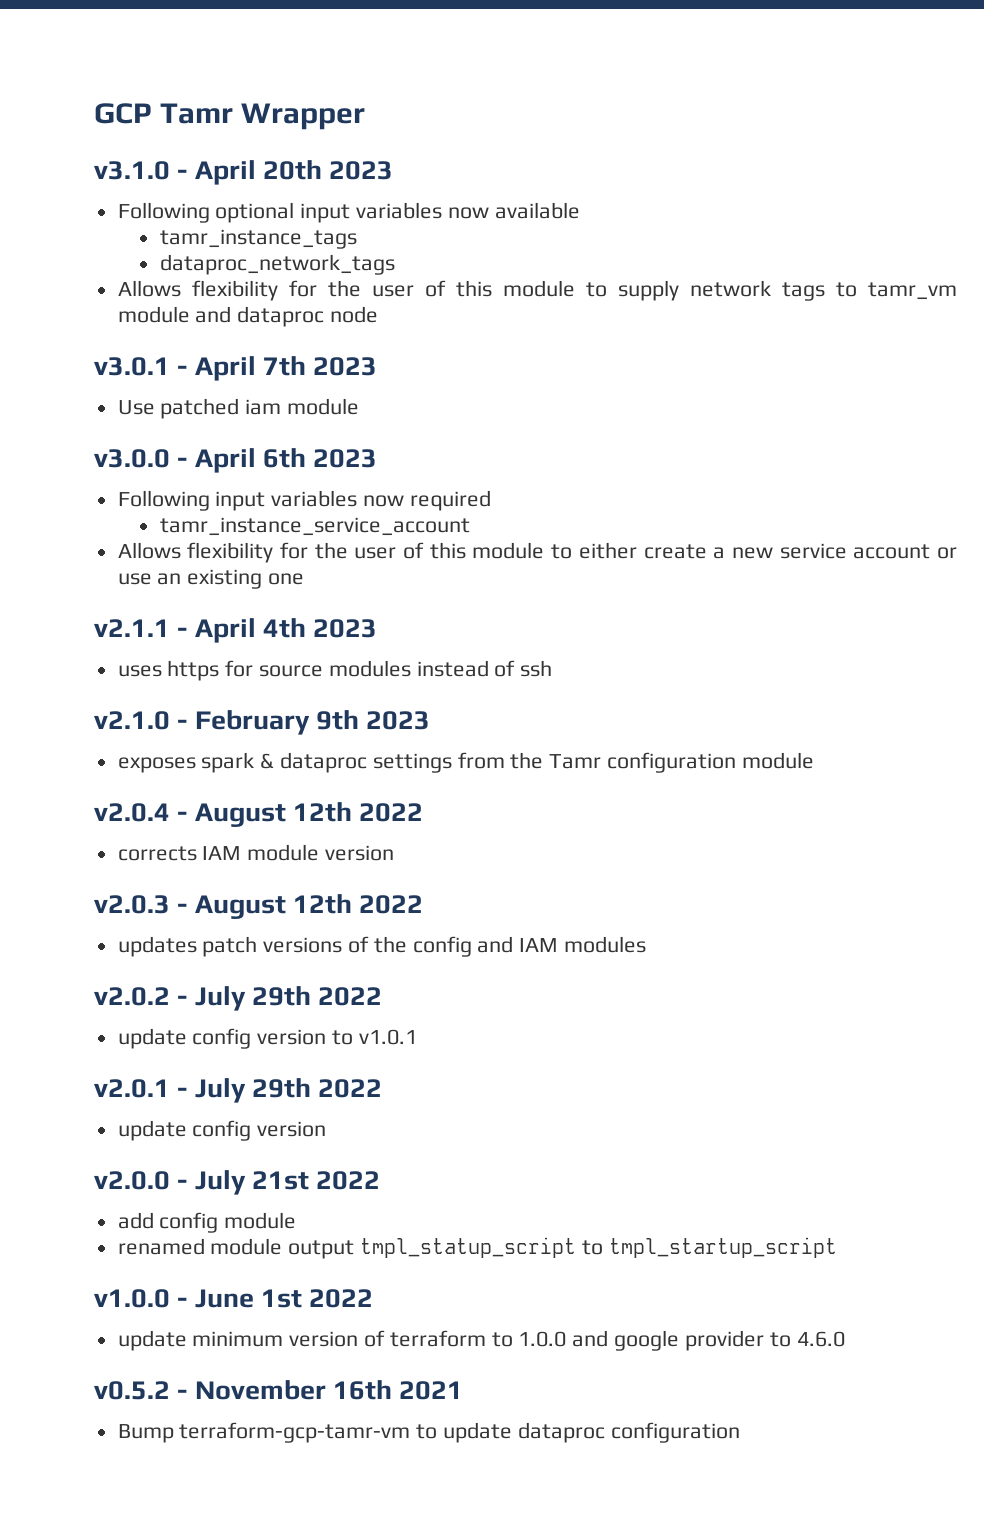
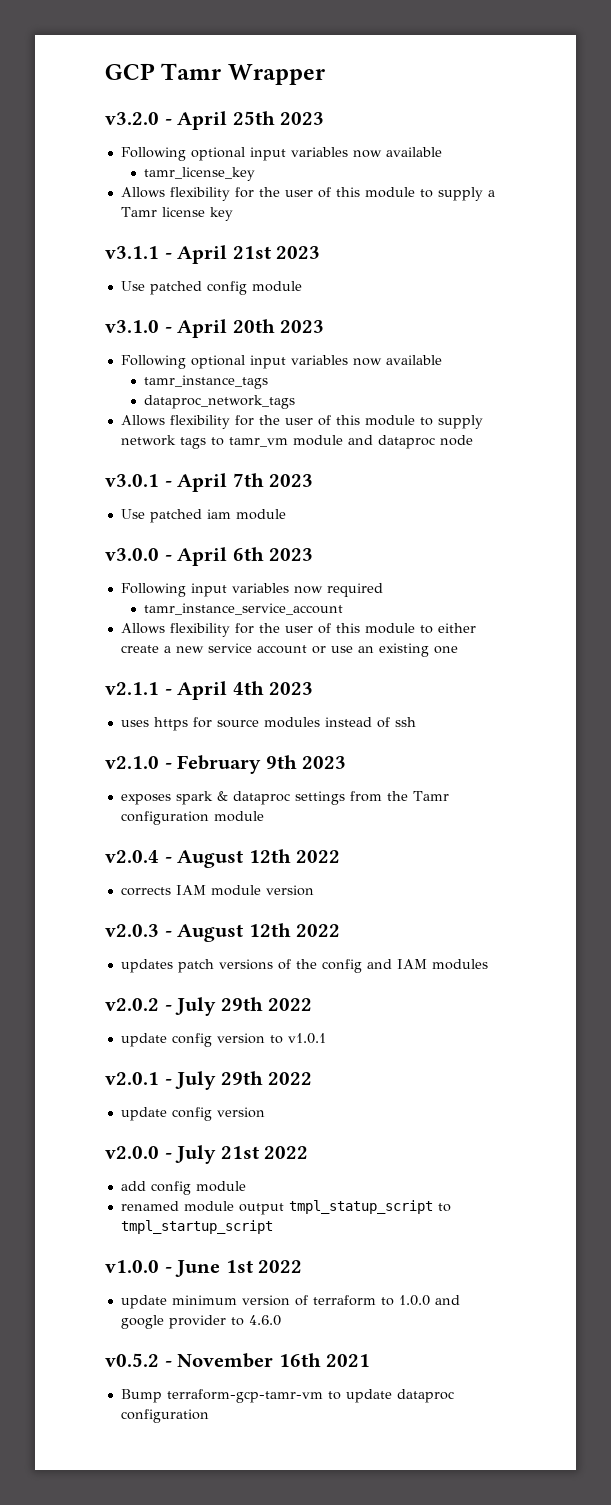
(366, 116) none -> [105,111,325,130] [120,147,442,161] [144,167,256,181] [120,187,495,201] [120,207,233,221] [105,245,321,264] [120,281,302,295] // v3.2.0 - April 25th 2023 // Following optional input variables now available // tamr_license_key // Allows flexibility for the user of this module to supply a Tamr license key // v3.1.1 - April 21st 2023 // Use patched config module

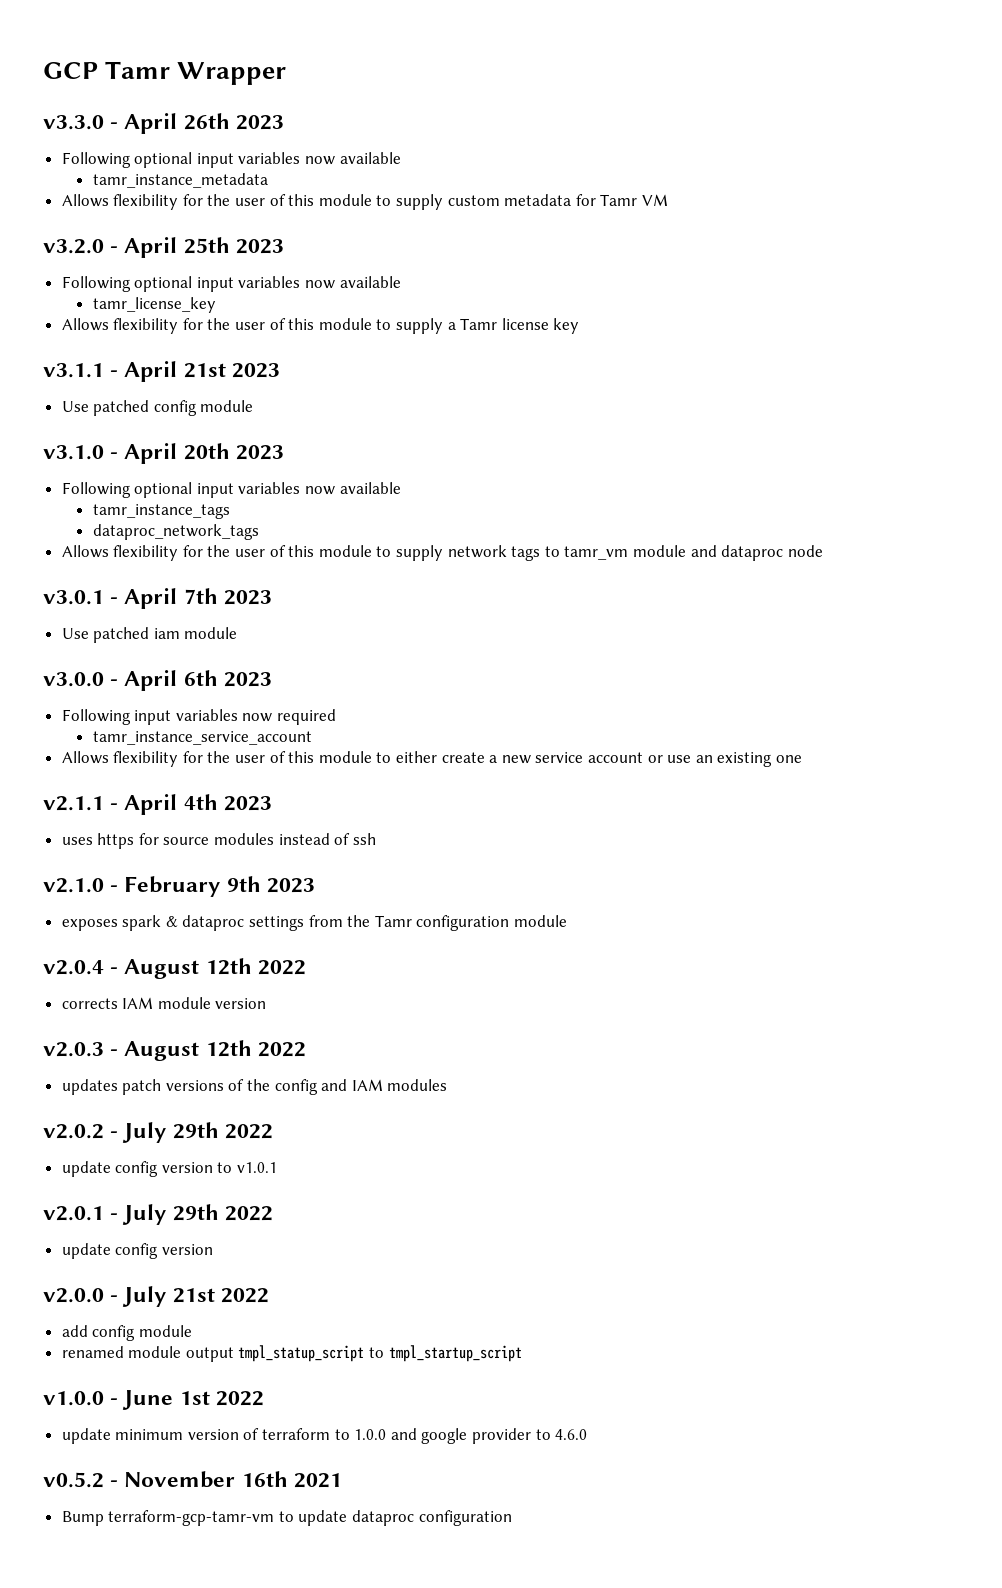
(325, 74) none -> [43,113,284,134] [61,152,401,168] [92,173,268,188] [61,194,668,210] // v3.3.0 - April 26th 2023 // Following optional input variables now available // tamr_instance_metadata // Allows flexibility for the user of this module to supply custom metadata for Tamr VM

